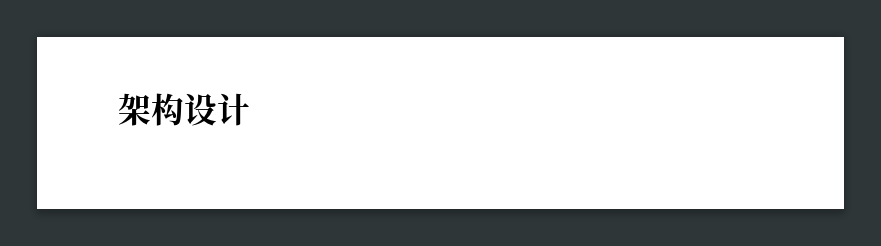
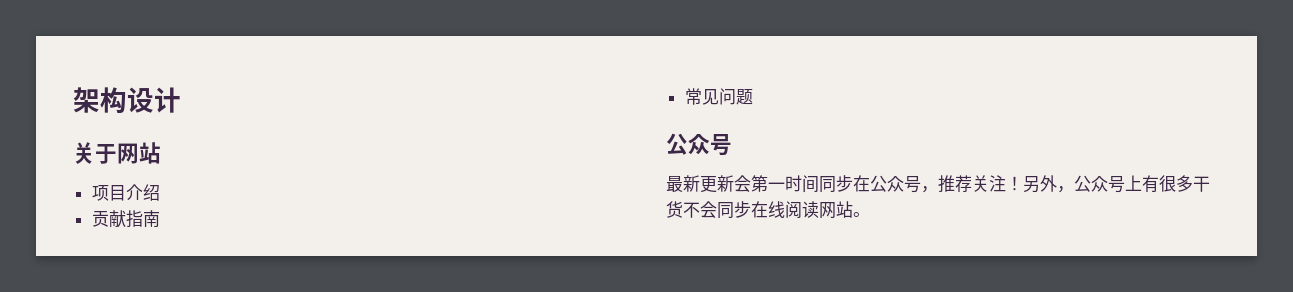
(250, 109) none -> [73,142,161,164] [91,184,160,201] [91,210,160,228] [684,88,753,105] [666,133,732,156] [666,175,1210,193] [666,201,870,219] // 关于网站 // 项目介绍 // 贡献指南 // 常见问题 // 公众号 // 最新更新会第一时间同步在公众号，推荐关注！另外，公众号上有很多干货不会同步在线阅读网站。

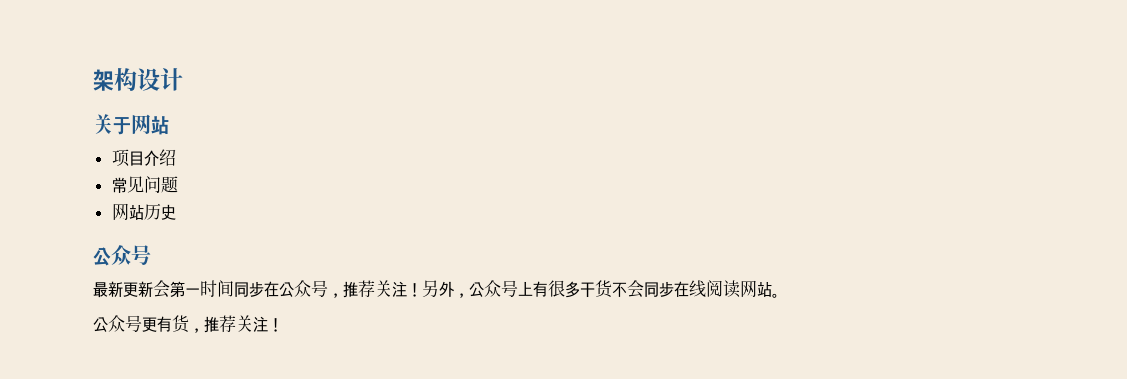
[91,210,160,228] // 贡献指南 -> (176, 157) none
(753, 97) none -> [111,203,176,221] // 网站历史
(870, 214) none -> [93,315,283,333] // 公众号更有货，推荐关注！

